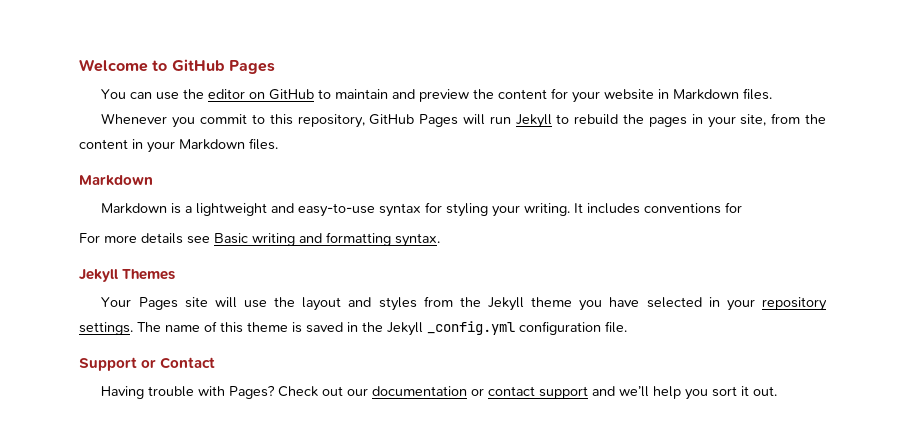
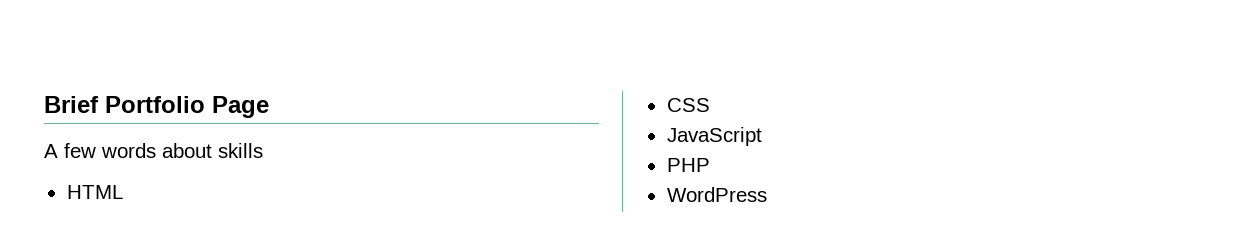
[79,59,275,74] [101,88,773,103] [101,113,827,128] [79,138,278,153] [79,175,153,186] [101,202,743,217] [79,232,440,247] [79,269,176,282] [101,296,827,311] [79,321,627,336] [79,357,216,371] [101,385,778,400] Welcome to GitHub Pages // You can use the editor on GitHub to maintain and preview the content for your website in Markdown files. // Whenever you commit to this repository, GitHub Pages will run Jekyll to rebuild the pages in your site, from the content in your Markdown files. // Markdown // Markdown is a lightweight and easy-to-use syntax for styling your writing. It includes conventions for // For more details see Basic writing and formatting syntax. // Jekyll Themes // Your Pages site will use the layout and styles from the Jekyll theme you have selected in your repository settings. The name of this theme is saved in the Jekyll _config.yml configuration file. // Support or Contact // Having trouble with Pages? Check out our documentation or contact support and we’ll help you sort it out. -> [44,96,269,118] [44,143,263,158] [66,185,123,199] [666,98,710,112] [666,127,762,146] [666,158,710,172] [666,187,767,202] Brief Portfolio Page // A few words about skills // HTML // CSS // JavaScript // PHP // WordPress

